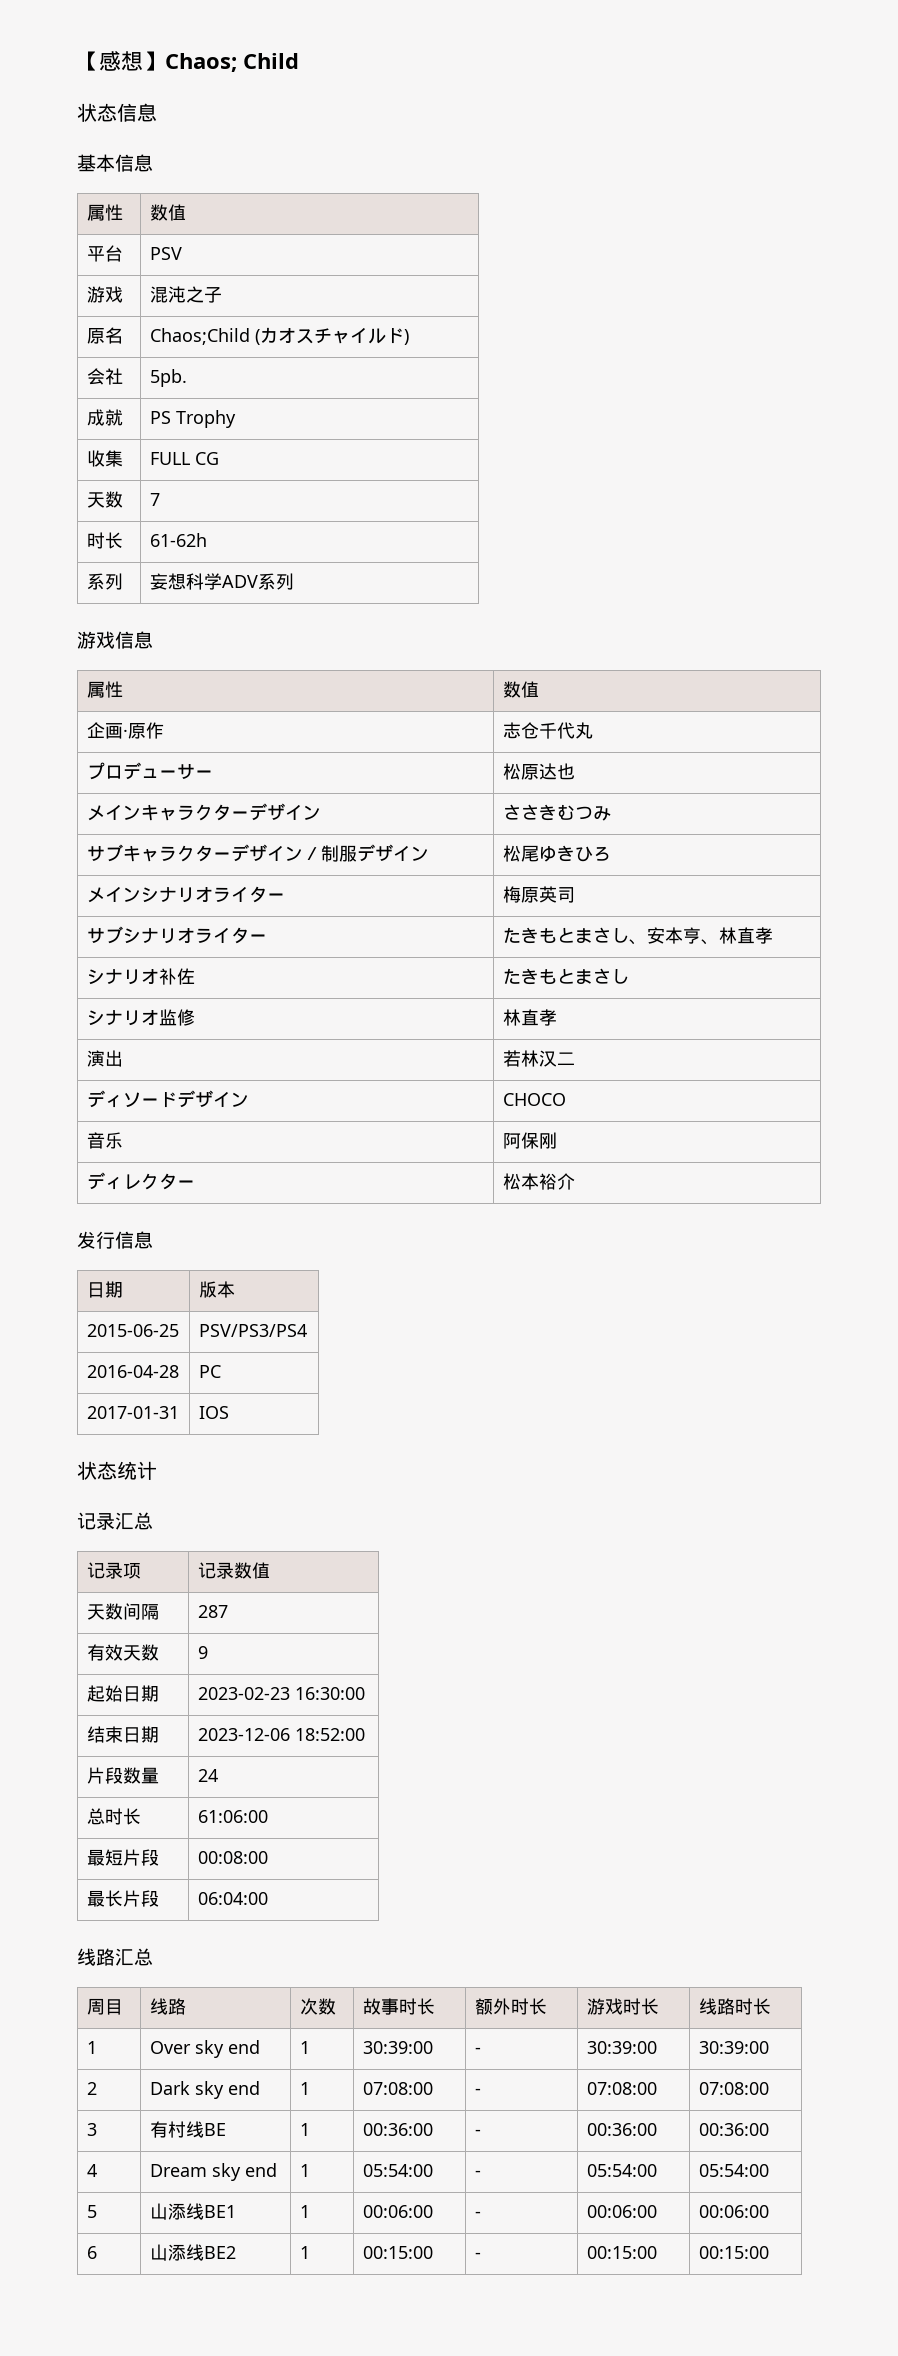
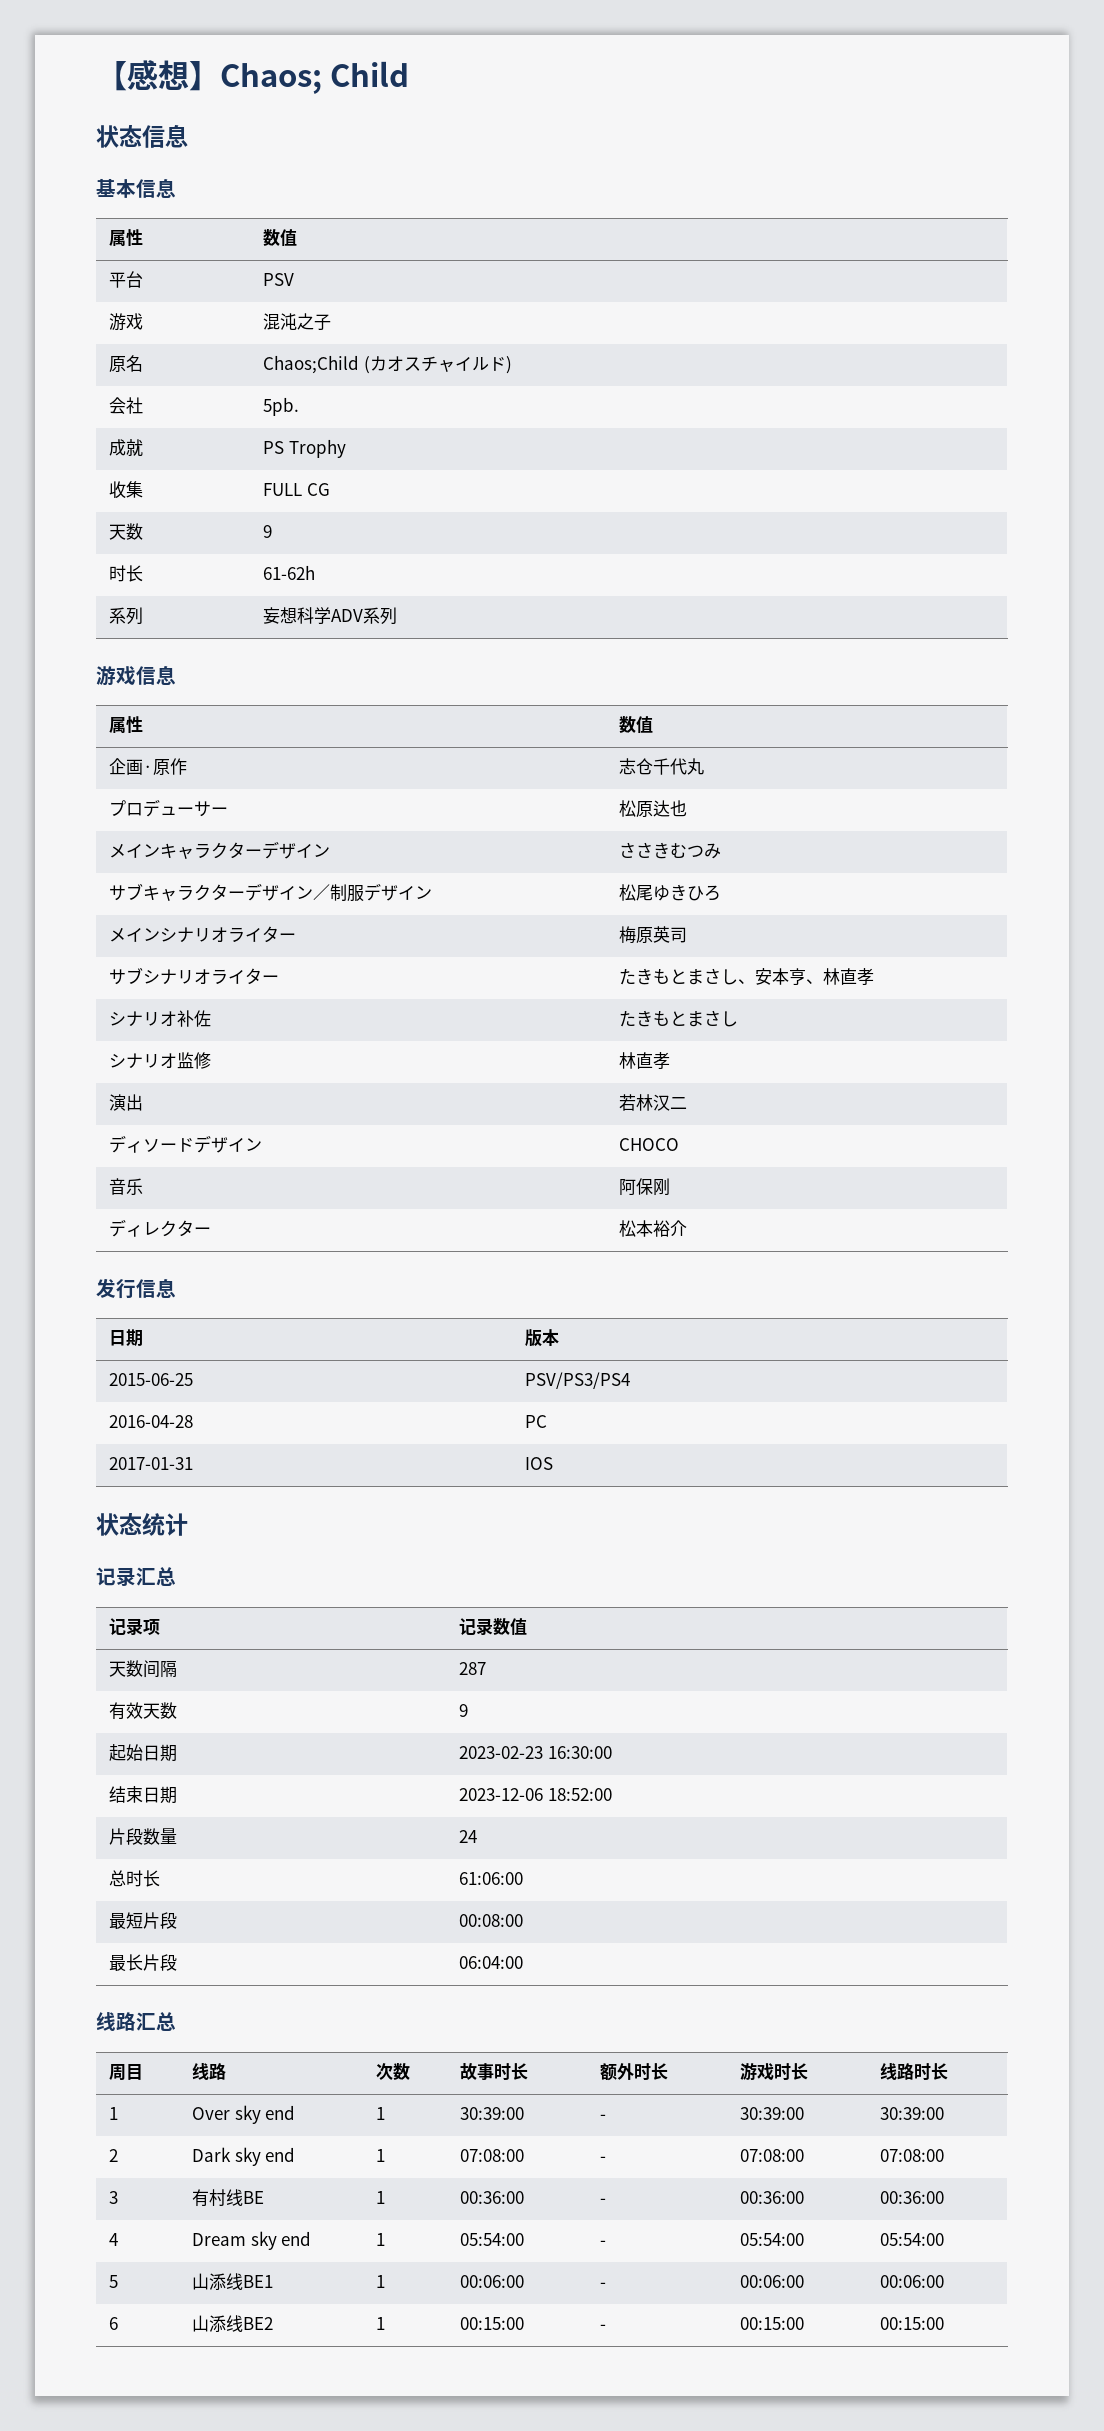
[149,493,160,506] 7 -> [263,525,273,538] 9

